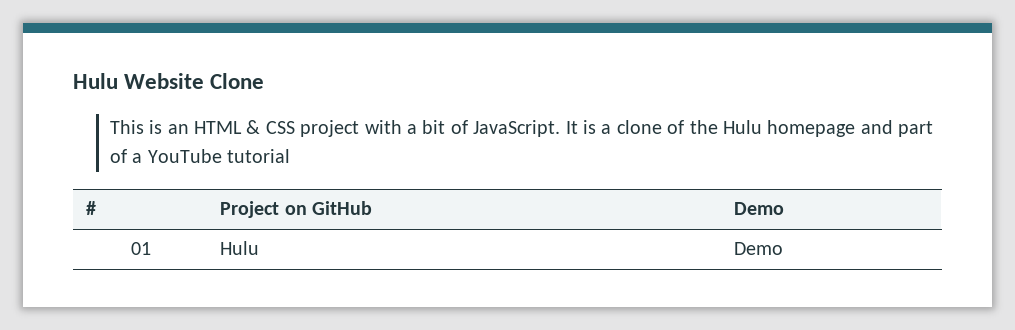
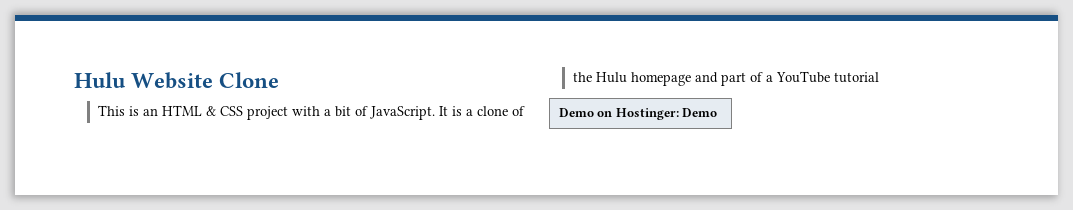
[86,201,97,215] [220,201,373,218] [734,202,785,215] [130,242,151,255] [220,241,260,255] # | Project on GitHub | Demo // 01 | Hulu | -> [558,108,679,120] Demo on Hostinger:

